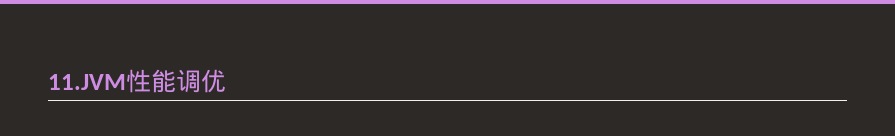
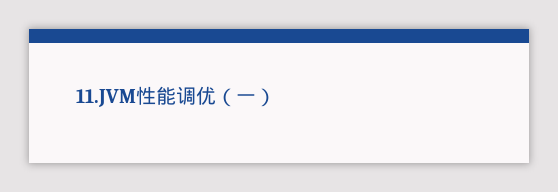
(226, 81) none -> [216,88,276,107] （一）

